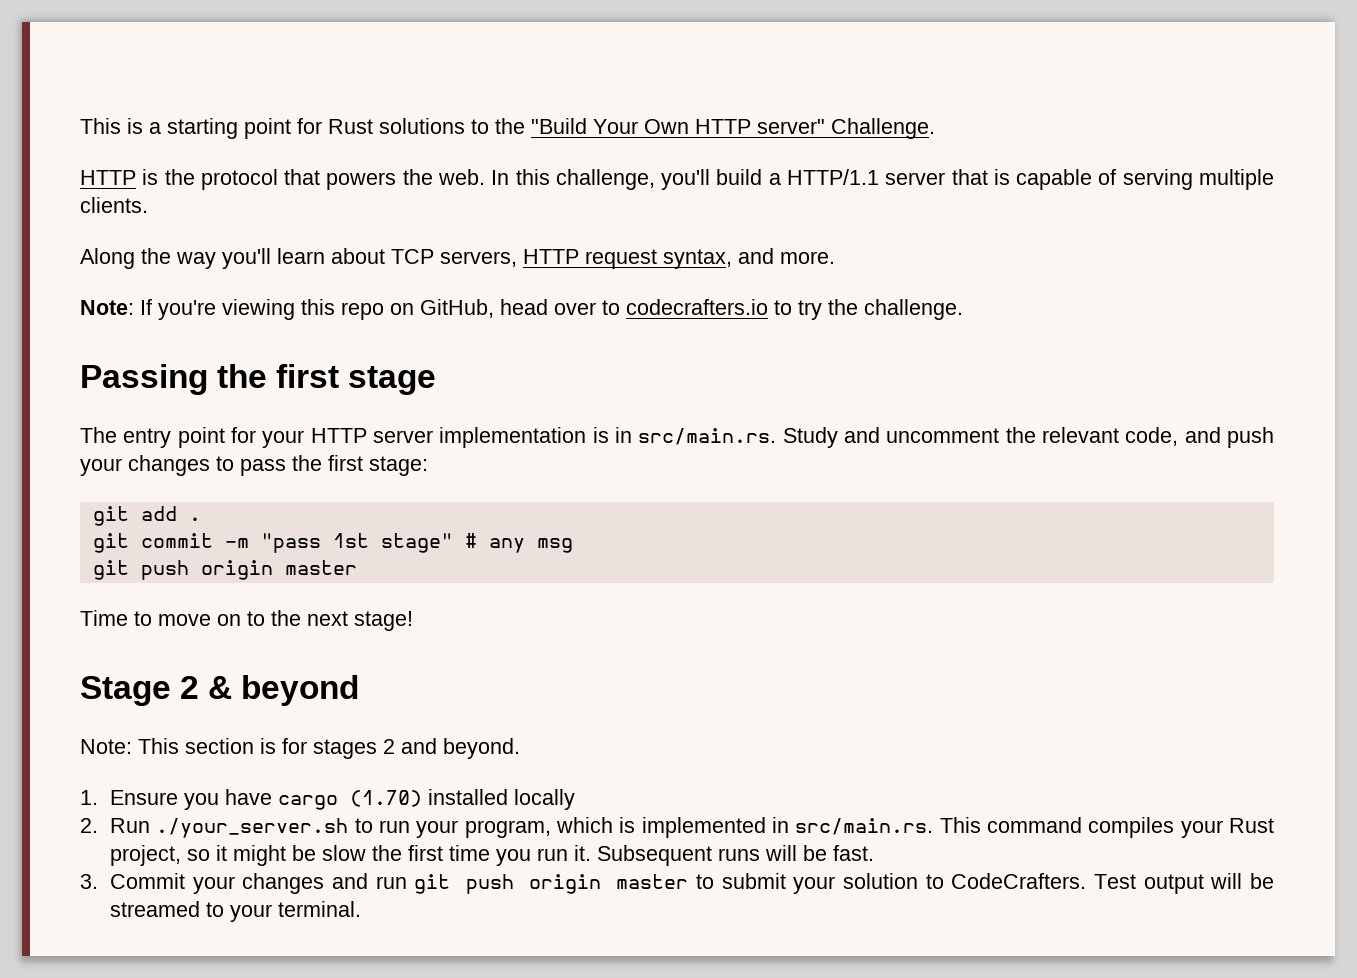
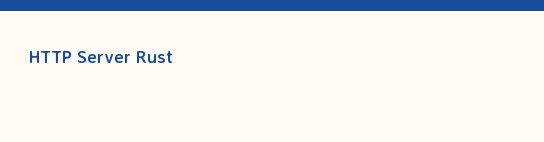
[80,118,935,139] [80,169,1275,190] [80,197,148,213] [80,248,835,269] [80,299,963,320] [80,364,437,395] [80,427,1275,448] [80,455,428,476] [92,506,201,526] [92,533,573,553] [92,560,357,580] [80,610,413,631] [80,675,360,706] [80,738,520,759] [80,789,575,810] [80,817,1274,838] [109,845,874,866] [80,873,1275,894] [109,901,361,922] This is a starting point for Rust solutions to the "Build Your Own HTTP server" Challenge. // HTTP is the protocol that powers the web. In this challenge, you'll build a HTTP/1.1 server that is capable of serving multiple clients. // Along the way you'll learn about TCP servers, HTTP request syntax, and more. // Note: If you're viewing this repo on GitHub, head over to codecrafters.io to try the challenge. // Passing the first stage // The entry point for your HTTP server implementation is in src/main.rs. Study and uncomment the relevant code, and push your changes to pass the first stage: // git add . // git commit -m "pass 1st stage" # any msg // git push origin master // Time to move on to the next stage! // Stage 2 & beyond // Note: This section is for stages 2 and beyond. // 1. Ensure you have cargo (1.70) installed locally // 2. Run ./your_server.sh to run your program, which is implemented in src/main.rs. This command compiles your Rust project, so it might be slow the first time you run it. Subsequent runs will be fast. // 3. Commit your changes and run git push origin master to submit your solution to CodeCrafters. Test output will be streamed to your terminal. -> [29,51,173,63] HTTP Server Rust

